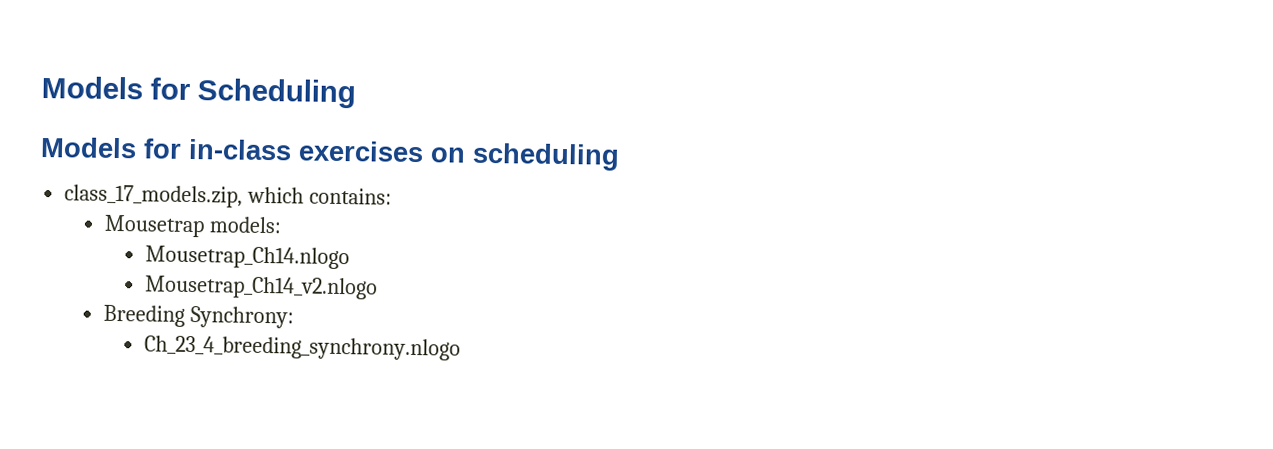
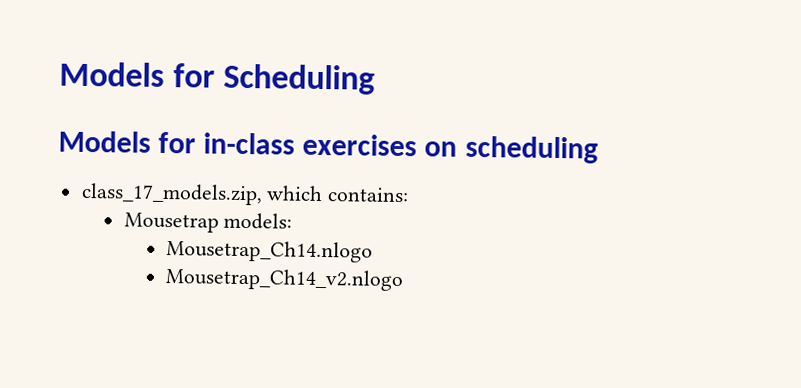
[103,304,295,329] [144,335,462,361] // Breeding Synchrony: // Ch_23_4_breeding_synchrony.nlogo -> (405, 280) none

